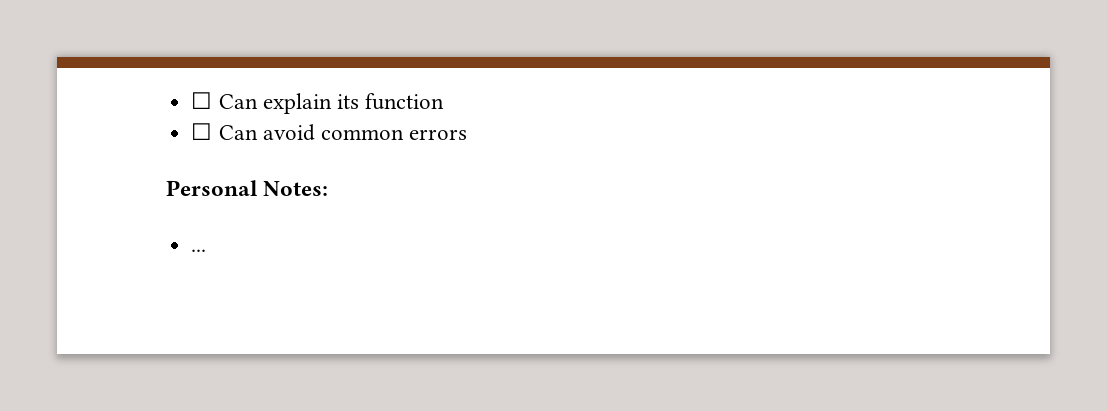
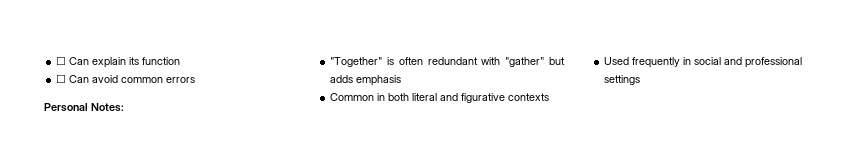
[191,249,207,252] ... -> [330,57,565,67] [330,75,402,86] [330,93,550,103] [604,57,803,68] [604,75,641,85] "Together" is often redundant with "gather" but adds emphasis // Common in both literal and figurative contexts // Used frequently in social and professional settings

